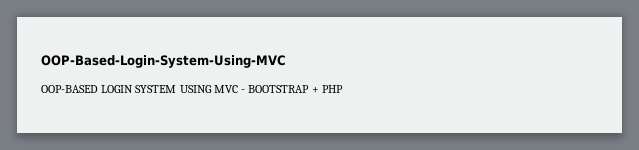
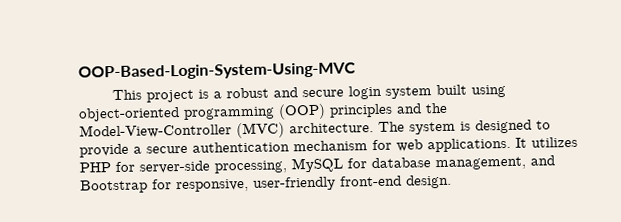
[41,85,343,93] OOP-BASED LOGIN SYSTEM USING MVC - BOOTSTRAP + PHP -> [111,84,506,103] [78,102,448,122] [79,119,551,139] [79,136,578,158] [79,155,555,174] [80,174,452,194] This project is a robust and secure login system built using object-oriented programming (OOP) principles and the Model-View-Controller (MVC) architecture. The system is designed to provide a secure authentication mechanism for web applications. It utilizes PHP for server-side processing, MySQL for database management, and Bootstrap for responsive, user-friendly front-end design.

